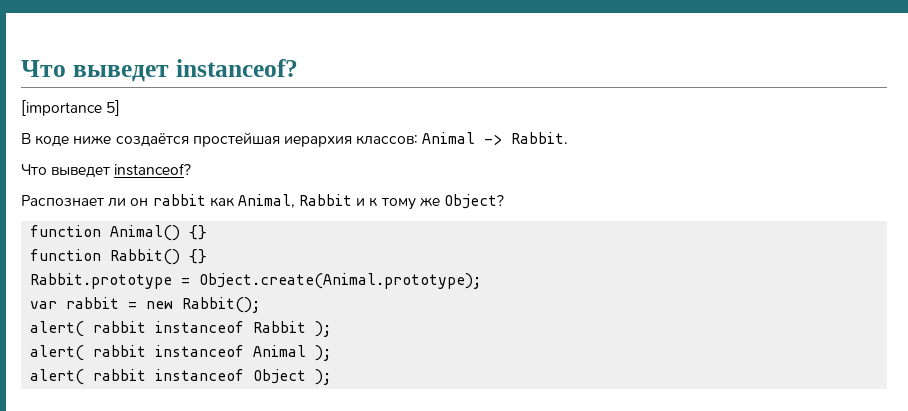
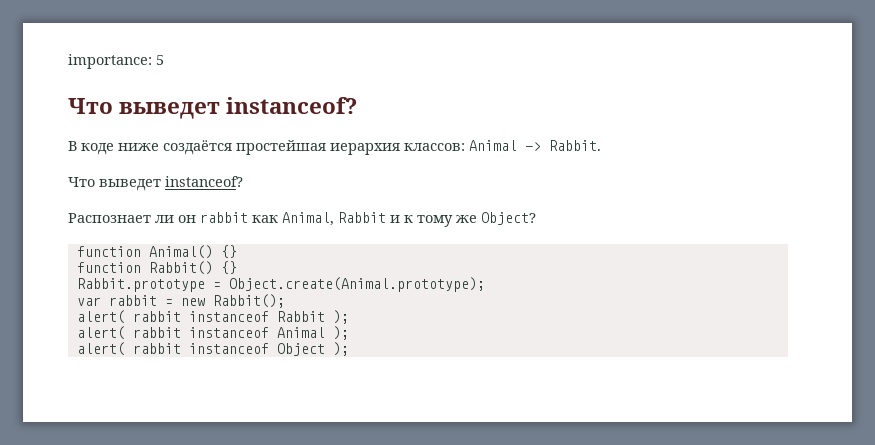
[21,59,298,82] [21,100,121,116] Что выведет instanceof? // [importance 5] -> [68,54,164,69] [68,97,358,119] importance: 5 // Что выведет instanceof?

